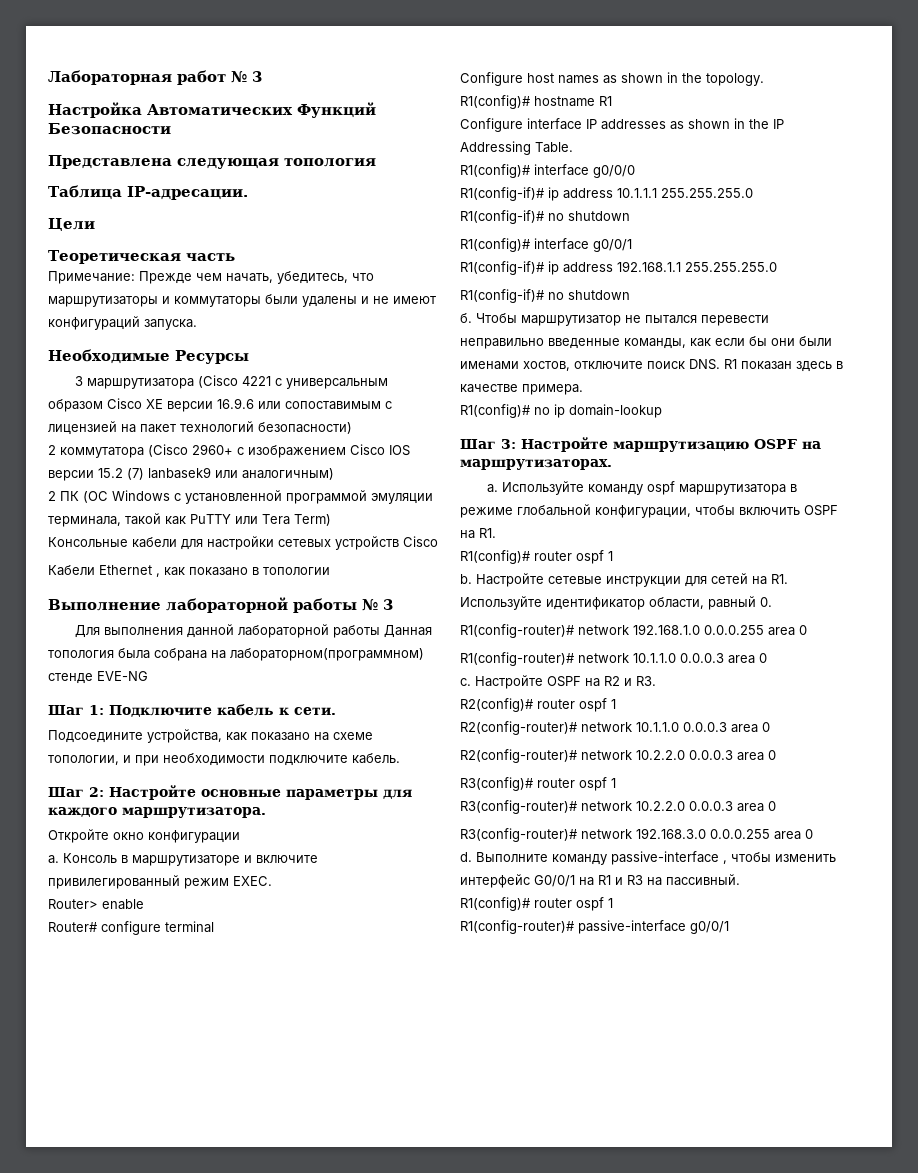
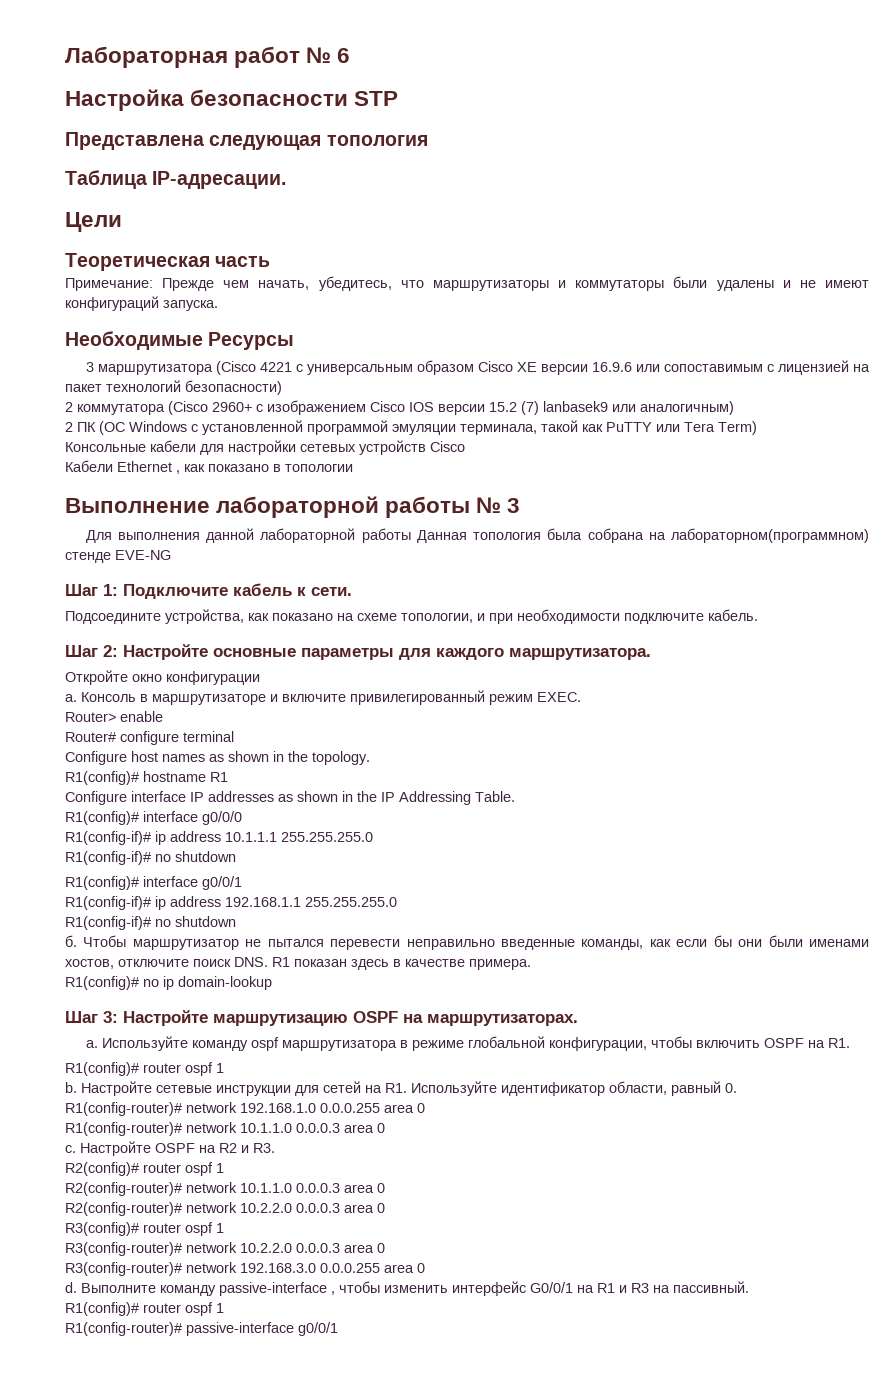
[252,71,262,82] 3 -> [337,48,351,63] 6
[147,102,376,118] [48,123,171,135] Автоматических Функций Безопасности -> [190,89,399,106] безопасности STP

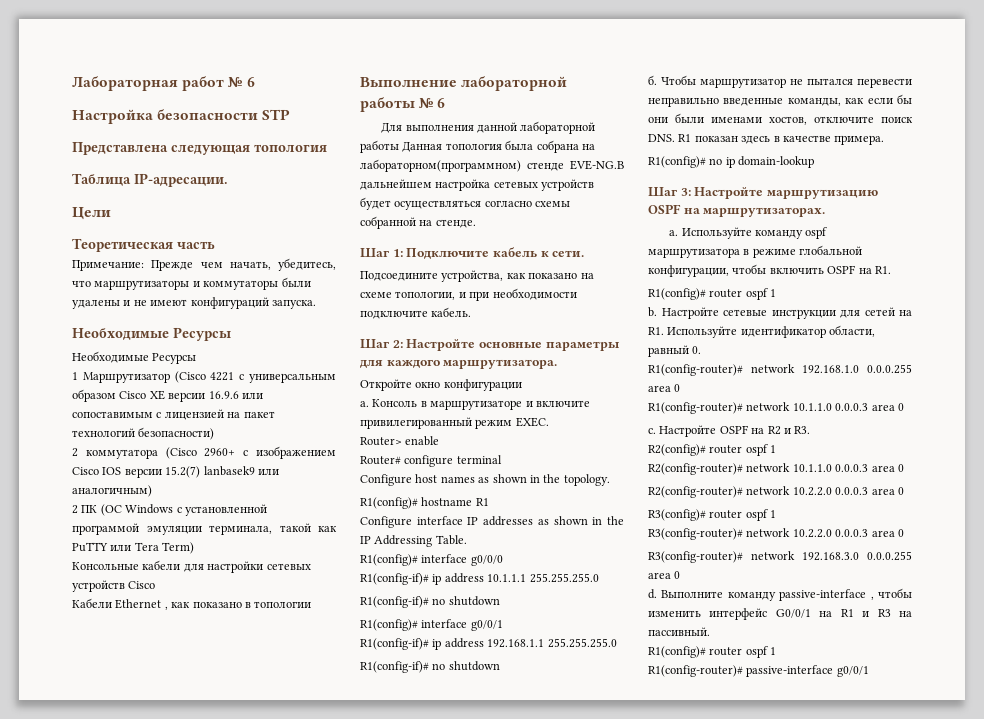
[85,362,213,375] 3 маршрутизатора -> [72,351,197,364] [72,372,170,383] Необходимые Ресурсы // 1 Маршрутизатор
[489,401,539,415] 15.2 (7) -> [165,466,201,478] 15.2(7)
[507,498,521,513] 3 -> [437,98,446,108] 6
[115,550,171,560] EVE-NG -> [570,160,624,170] [360,179,595,191] [360,197,571,210] [360,216,476,229] EVE-NG.В дальнейшем настройка сетевых устройств будет осуществляться согласно схемы собранной на стенде.

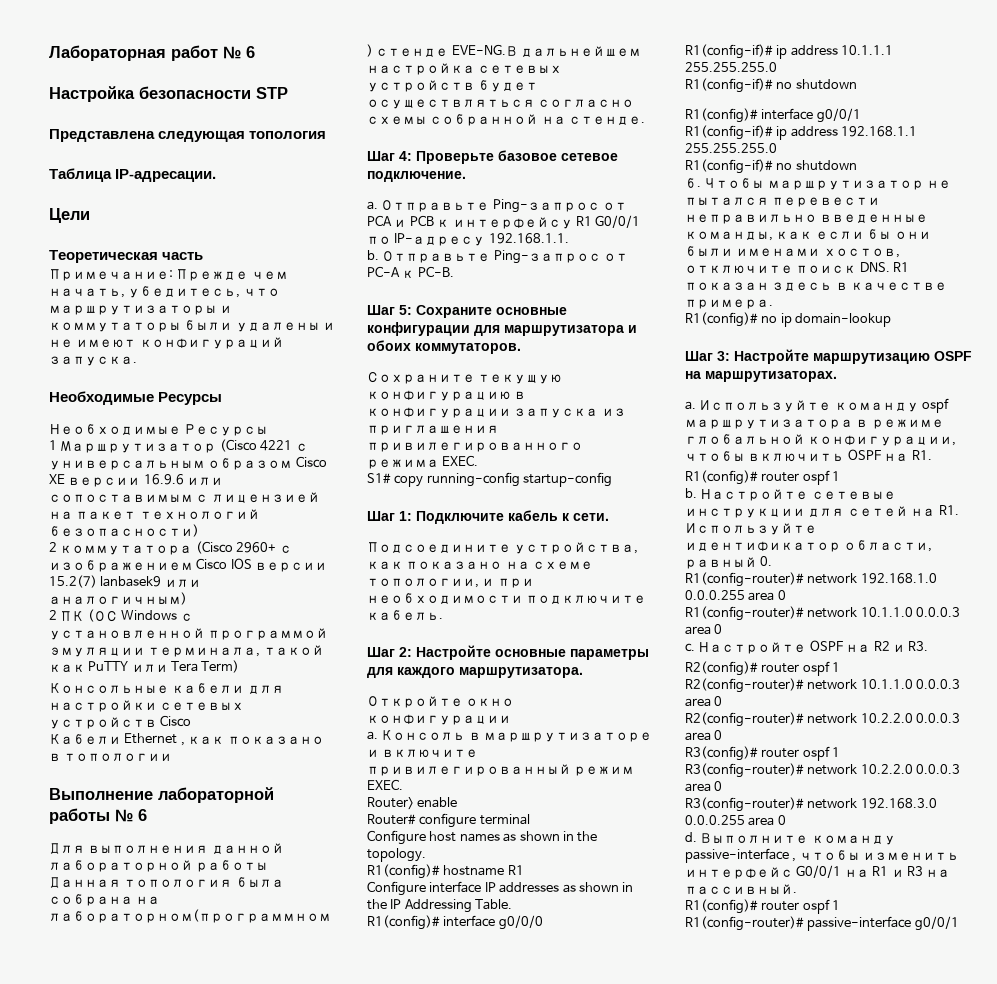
(476, 223) none -> [367,150,618,164] [367,171,466,182] [367,199,628,213] [367,215,641,229] [367,233,569,246] [367,250,629,264] [367,266,454,278] [367,305,567,318] [367,322,637,336] [367,340,521,354] [367,372,563,384] [367,390,527,401] [367,407,626,418] [367,425,499,435] [367,442,583,452] [367,455,479,469] [367,472,613,487] // Шаг 4: Проверьте базовое сетевое подключение. // a. Отправьте Ping-запрос от PCA и PCB к интерфейсу R1 G0/0/1 по IP-адресу 192.168.1.1. // b. Отправьте Ping-запрос от PC-A к PC-B. // Шаг 5: Сохраните основные конфигурации для маршрутизатора и обоих коммутаторов. // Сохраните текущую конфигурацию в конфигурации запуска из приглашения привилегированного режима EXEC. // S1# copy running-config startup-config

